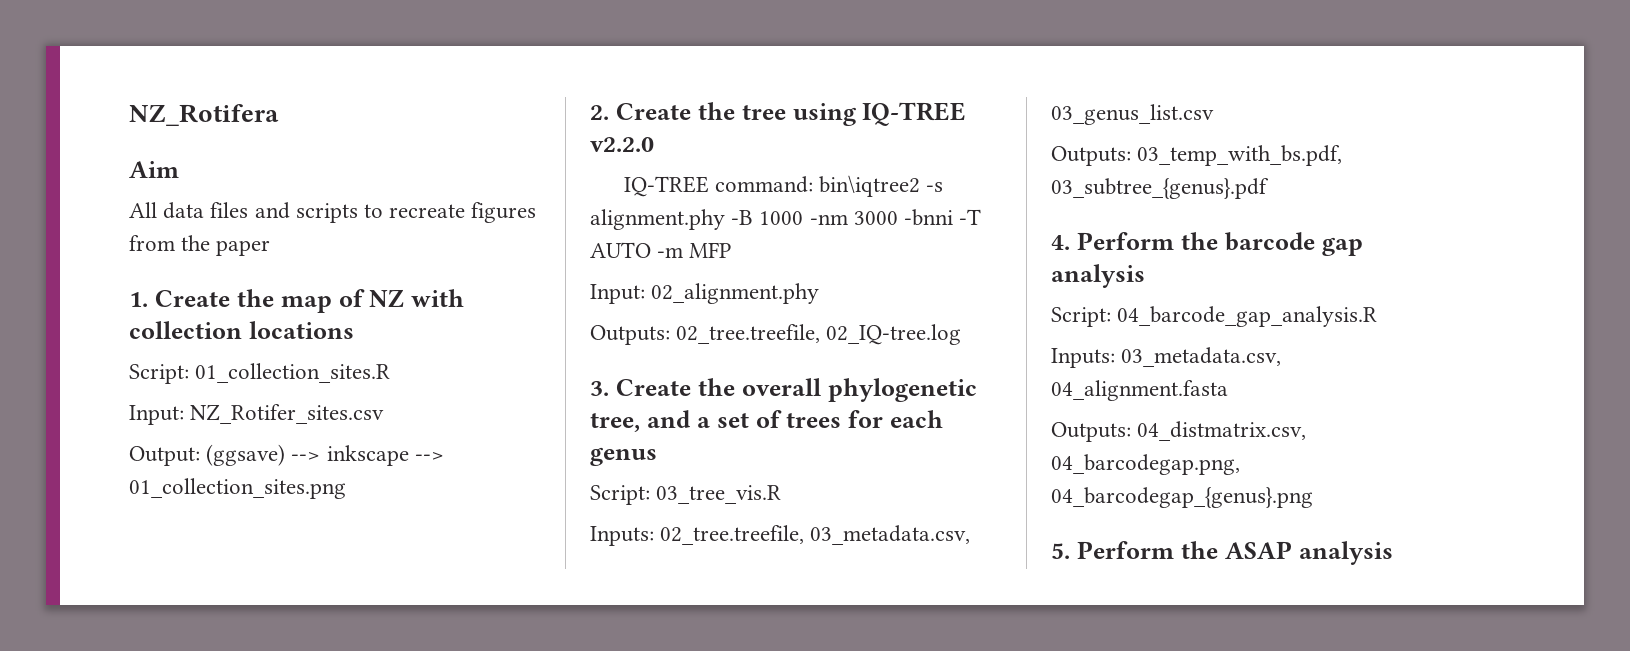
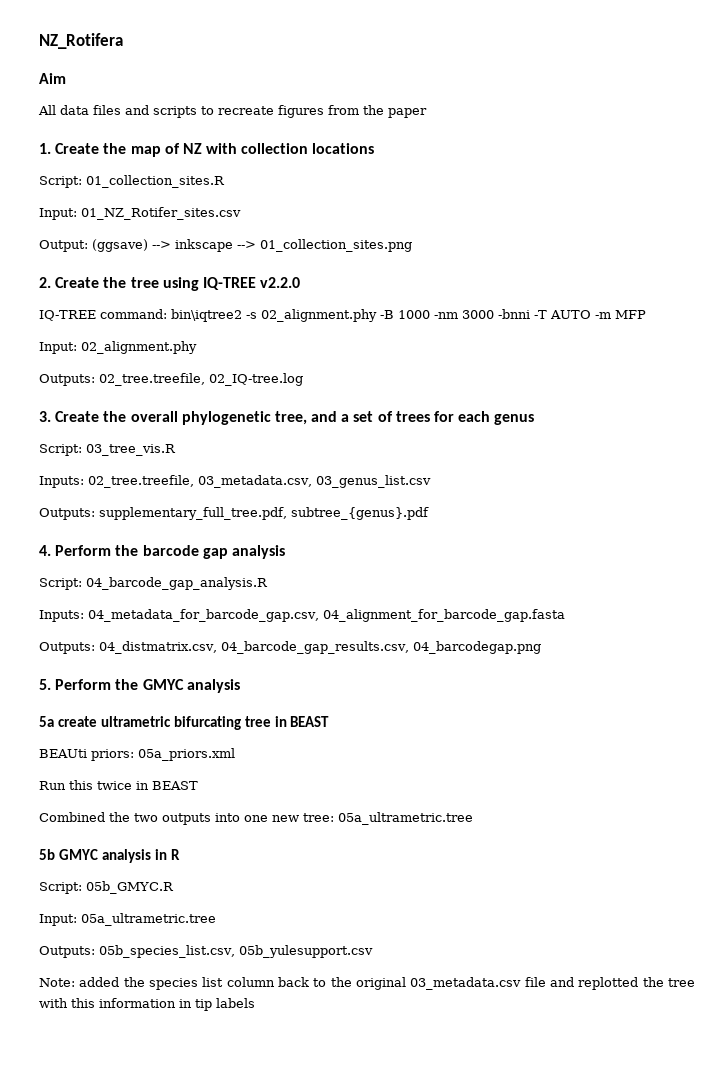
[190,404,385,424] NZ_Rotifer_sites.csv -> [81,207,241,220] 01_NZ_Rotifer_sites.csv
[590,209,725,230] alignment.phy -> [261,309,377,322] 02_alignment.phy
[1137,145,1343,166] [1051,178,1269,199] 03_temp_with_bs.pdf, 03_subtree_{genus}.pdf -> [99,507,429,520] supplementary_full_tree.pdf, subtree_{genus}.pdf
[1121,347,1282,367] [1051,380,1228,401] 03_metadata.csv, 04_alignment.fasta -> [88,609,565,622] 04_metadata_for_barcode_gap.csv, 04_alignment_for_barcode_gap.fasta
[1051,454,1240,475] [1051,487,1313,508] 04_barcodegap.png, 04_barcodegap_{genus}.png -> [220,641,541,654] 04_barcode_gap_results.csv, 04_barcodegap.png
[1224,541,1393,565] ASAP analysis -> [142,679,240,693] [39,716,330,730] [39,748,235,761] [39,780,198,790] [39,812,473,825] [39,849,180,863] [39,881,174,894] [39,913,216,926] [39,945,373,958] [39,977,695,990] [39,998,255,1011] GMYC analysis // 5a create ultrametric bifurcating tree in BEAST // BEAUti priors: 05a_priors.xml // Run this twice in BEAST // Combined the two outputs into one new tree: 05a_ultrametric.tree // 5b GMYC analysis in R // Script: 05b_GMYC.R // Input: 05a_ultrametric.tree // Outputs: 05b_species_list.csv, 05b_yulesupport.csv // Note: added the species list column back to the original 03_metadata.csv file and replotted the tree with this information in tip labels

